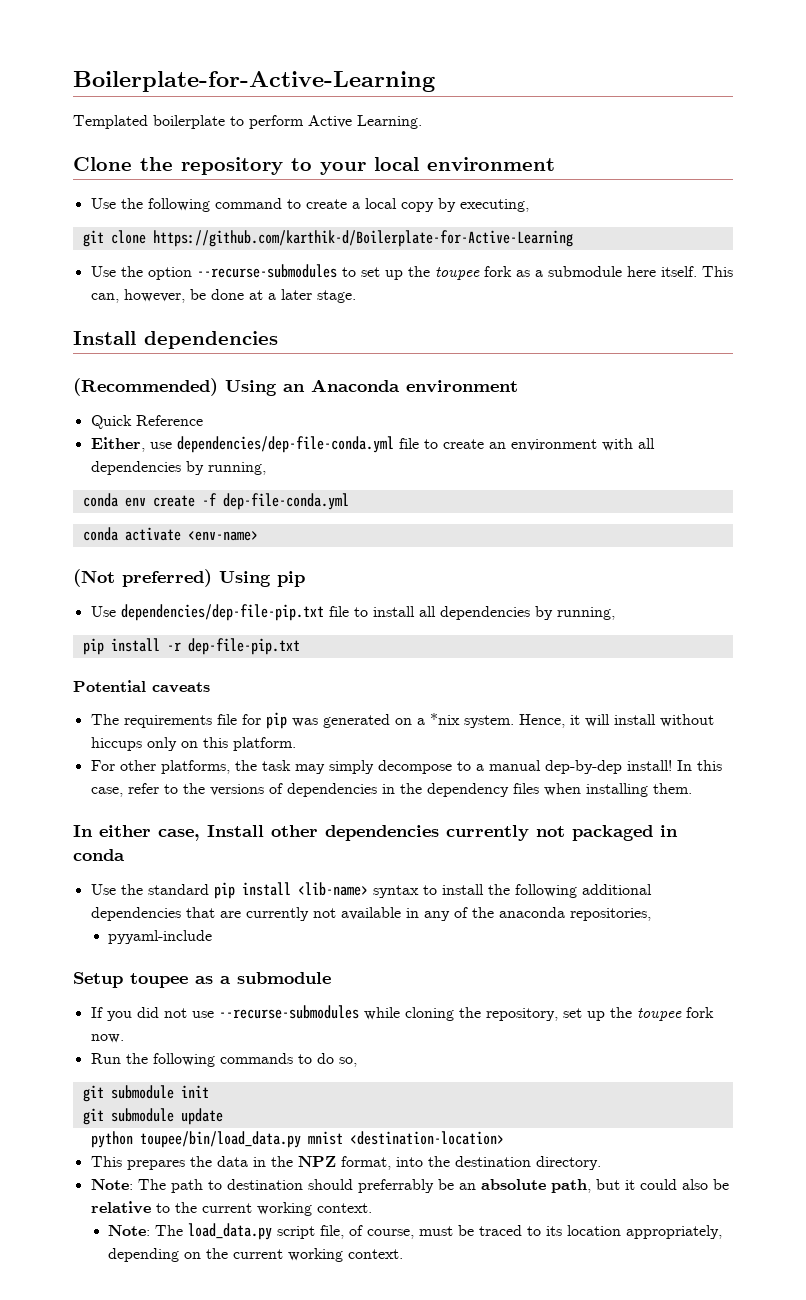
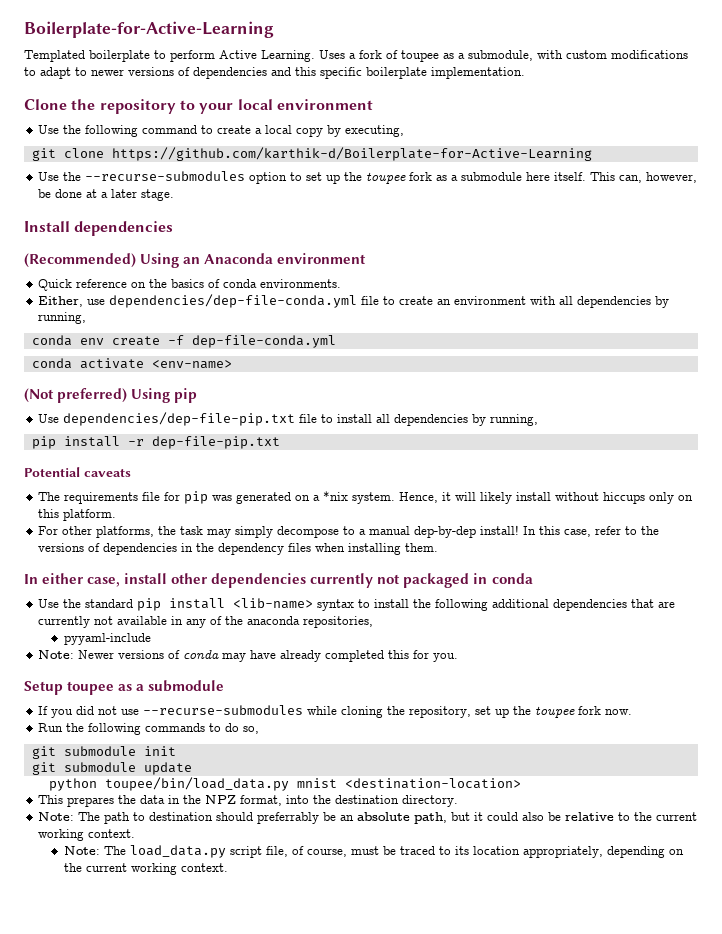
(422, 122) none -> [319,50,688,62] [24,67,525,79] Uses a fork of toupee as a submodule, with custom modifications to adapt to newer versions of dependencies and this specific boilerplate implementation.
[147,264,337,280] option --recurse-submodules -> [85,171,288,184] --recurse-submodules option
[135,415,203,426] Reference -> [76,279,342,288] reference on the basics of conda environments.
(610, 720) none -> [480,492,513,504] likely
[207,825,264,837] Install -> [124,573,168,584] install
(213, 937) none -> [38,650,459,662] // Note: Newer versions of conda may have already completed this for you.

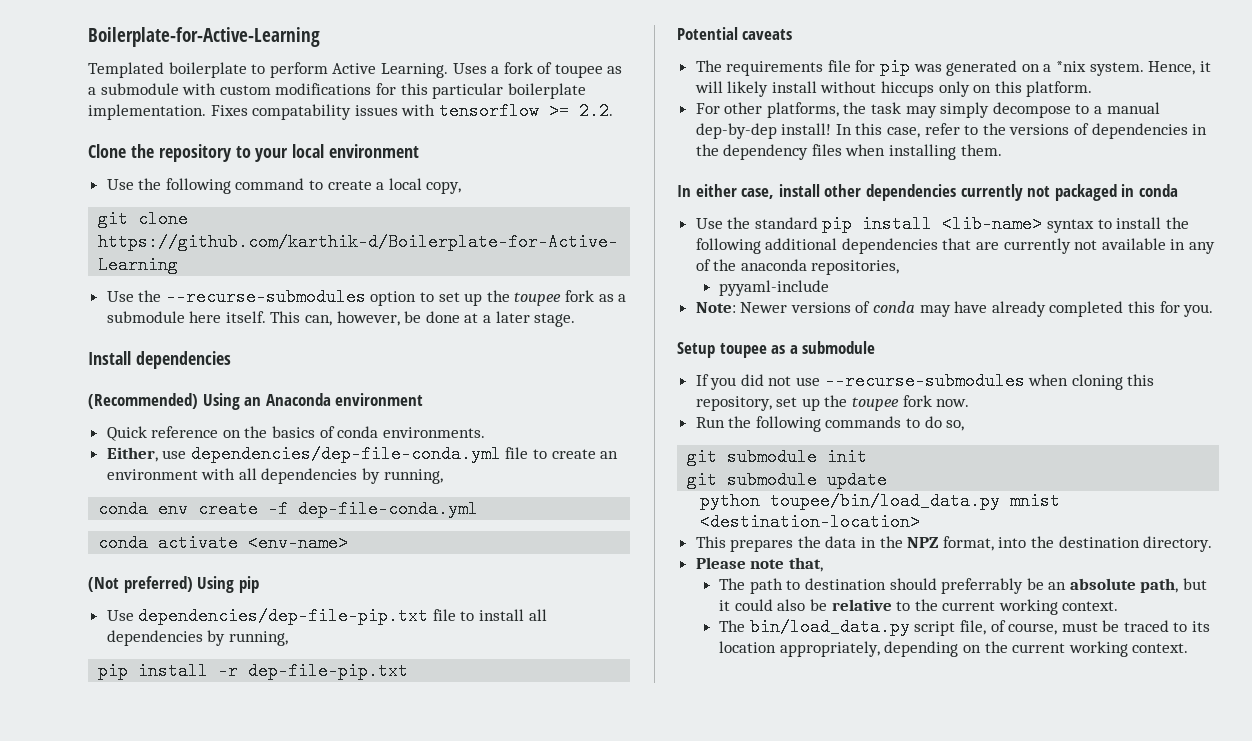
[468,50,533,61] submodule, -> [100,83,179,95] submodule
[24,67,525,79] to adapt to newer versions of dependencies and this specific boilerplate implementation. -> [375,83,586,99] [88,102,613,120] for this particular boilerplate implementation. Fixes compatability issues with tensorflow >= 2.2.
[296,125,405,137] copy by executing, -> [426,181,462,194] copy,
[307,706,406,718] while cloning the -> [1028,374,1155,390] when cloning this
[38,812,75,821] Note: -> [695,557,823,572] Please note that, //
[63,845,226,858] Note: The load_data.py -> [719,618,910,636] The bin/load_data.py

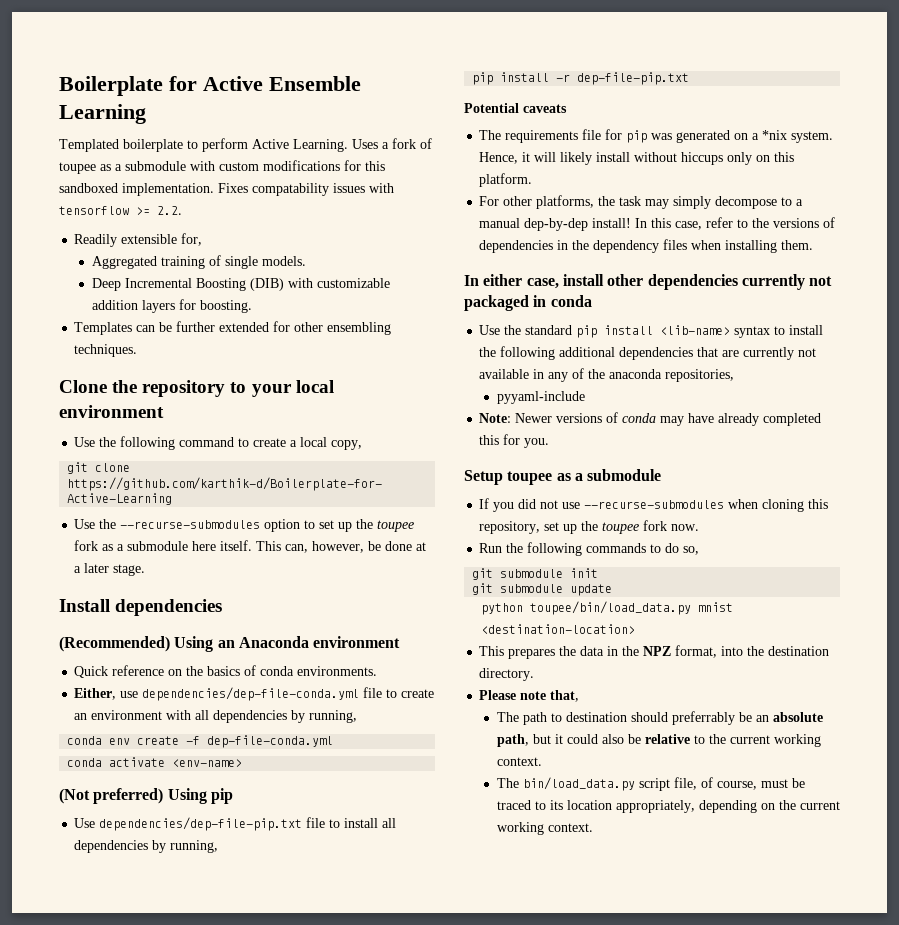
[88,27,320,47] Boilerplate-for-Active-Learning -> [59,76,361,96] [59,104,146,124] Boilerplate for Active Ensemble Learning
[432,83,586,99] particular boilerplate -> [59,183,118,193] sandboxed
(613, 111) none -> [74,233,203,247] [91,255,306,269] [91,278,390,291] [91,299,252,313] [74,321,392,335] [74,344,138,357] // Readily extensible for, // Aggregated training of single models. // Deep Incremental Boosting (DIB) with customizable addition layers for boosting. // Templates can be further extended for other ensembling techniques.

